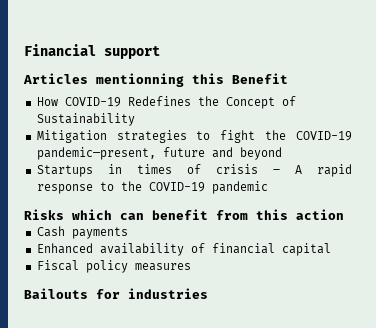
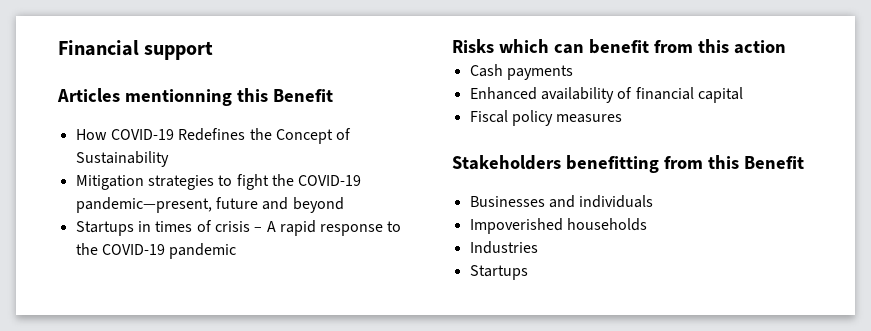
[24,288,208,299] Bailouts for industries -> [452,155,804,173] [469,195,654,208] [469,218,647,234] [469,241,538,254] [469,265,528,280] Stakeholders benefitting from this Benefit // Businesses and individuals // Impoverished households // Industries // Startups

